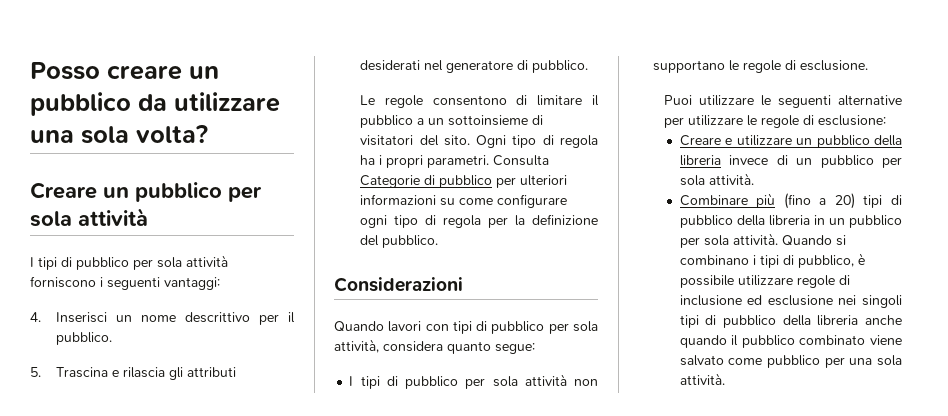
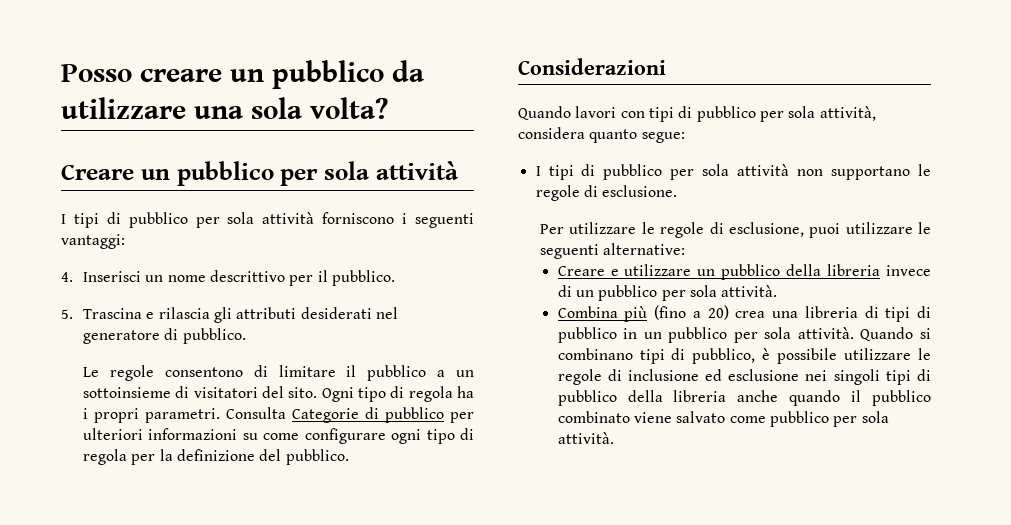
[664,95,902,108] [664,115,887,128] Puoi utilizzare le seguenti alternative per utilizzare le regole di esclusione: -> [540,222,931,238] [540,243,686,259] Per utilizzare le regole di esclusione, puoi utilizzare le seguenti alternative:
[679,195,748,206] Combinare -> [557,306,618,318] Combina
[863,195,902,208] [679,215,810,228] tipi di pubblico della libreria -> [735,306,931,322] [557,327,617,343] crea una libreria di tipi di pubblico
[752,255,756,265] i -> (633, 354) none
(793, 280) none -> [918,348,931,360] le
[849,358,873,365] una -> (858, 421) none

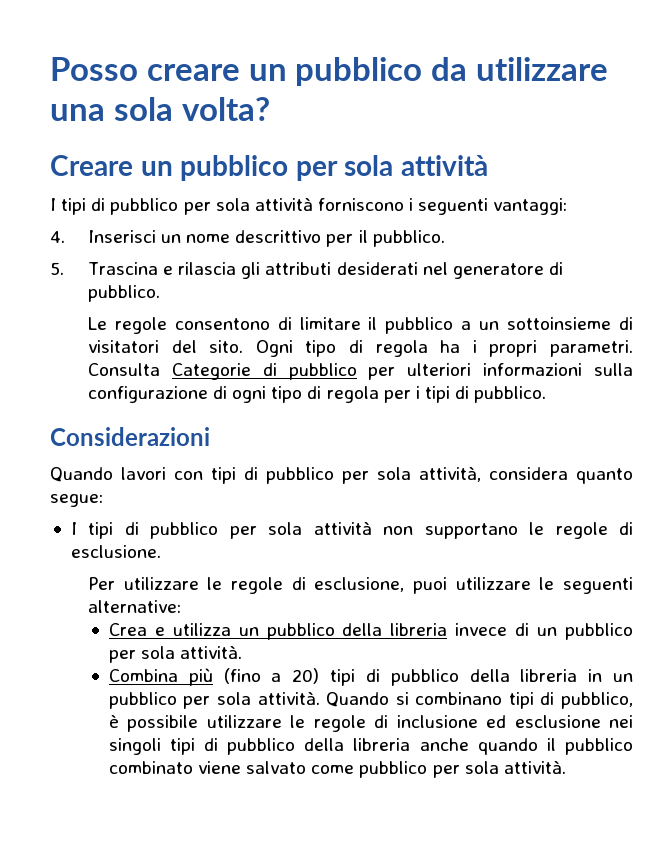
[242,428,386,444] su come configurare -> [594,363,634,376] [87,386,228,403] sulla configurazione di
[159,449,282,461] la definizione del -> [415,386,470,403] i tipi di
[557,264,692,276] Creare e utilizzare -> [108,623,231,636] Crea e utilizza
[735,306,931,322] [557,327,617,343] crea una libreria di tipi di pubblico -> [330,669,578,686] tipi di pubblico della libreria

